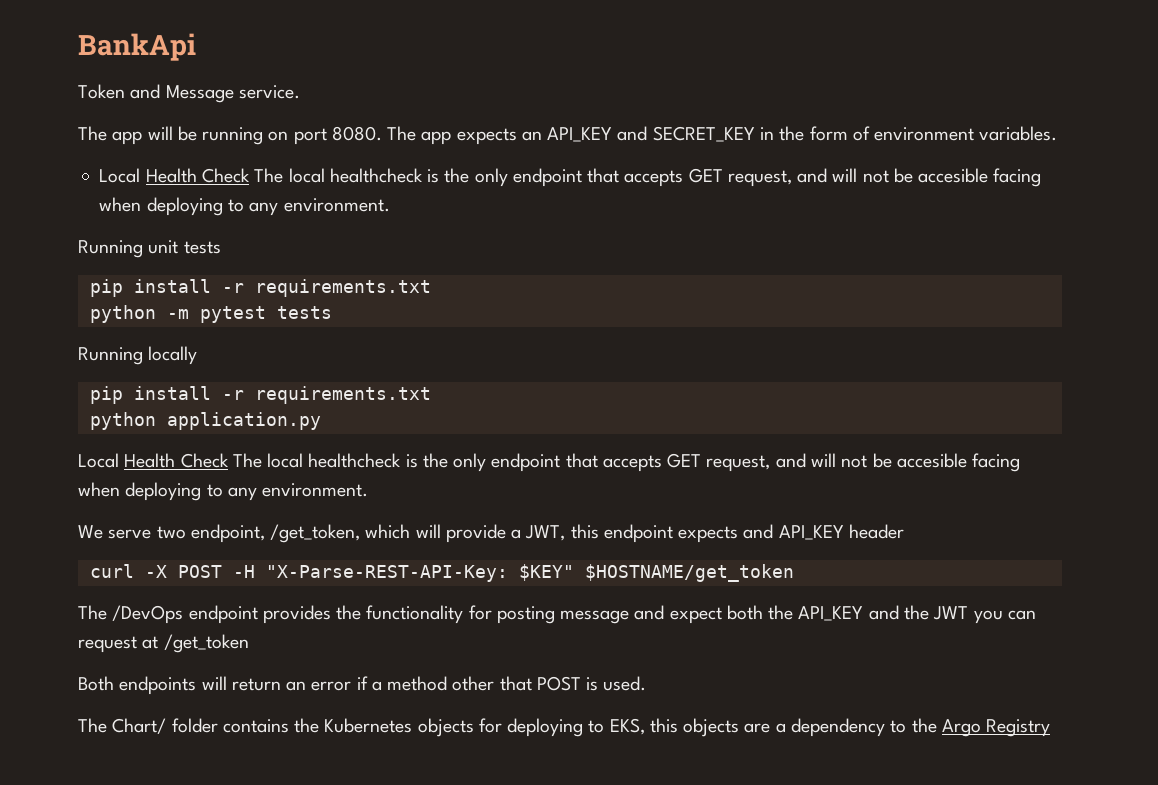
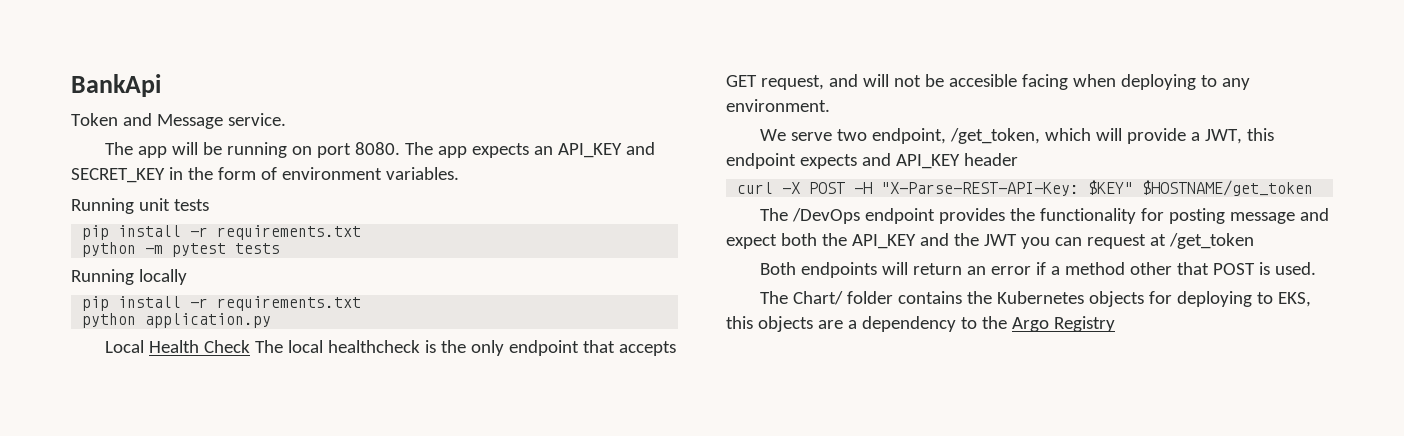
[99,168,1042,187] [99,197,390,216] // Local Health Check The local healthcheck is the only endpoint that accepts GET request, and will not be accesible facing when deploying to any environment. -> (459, 173) none

